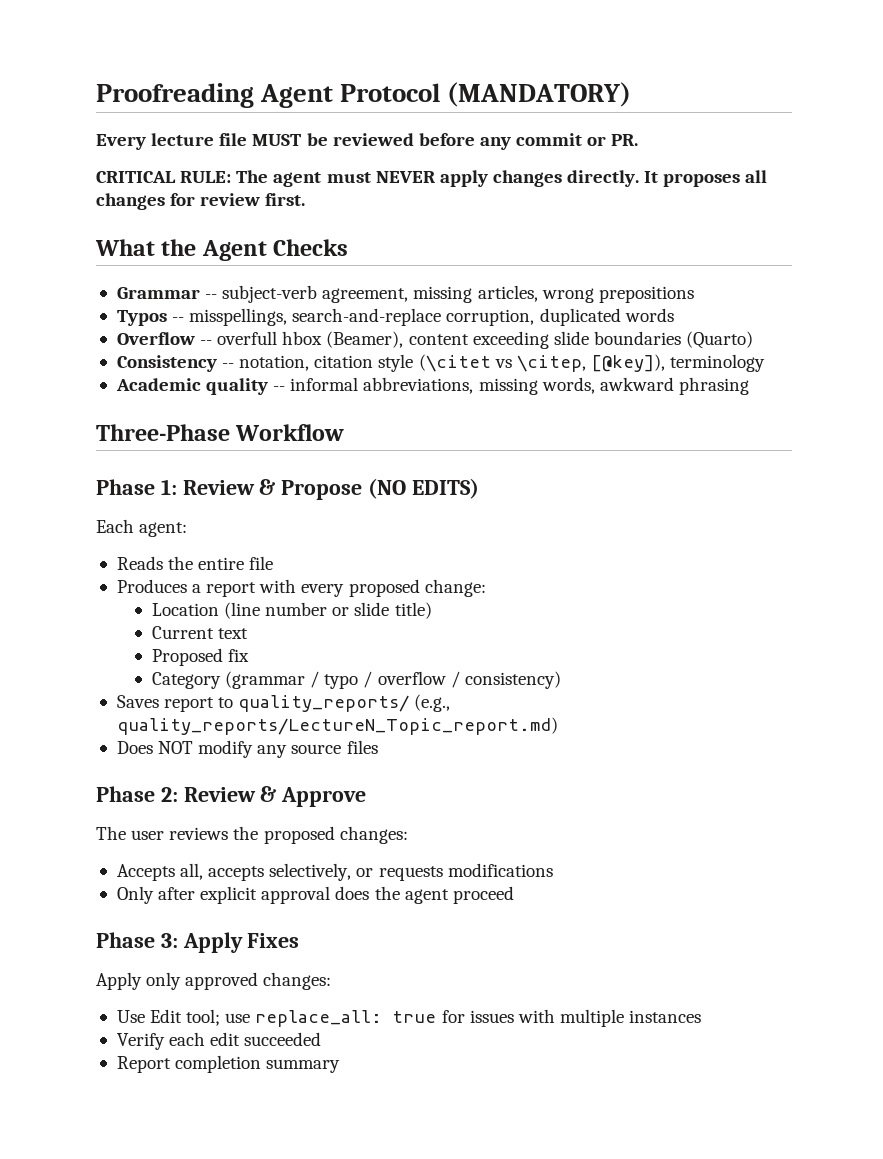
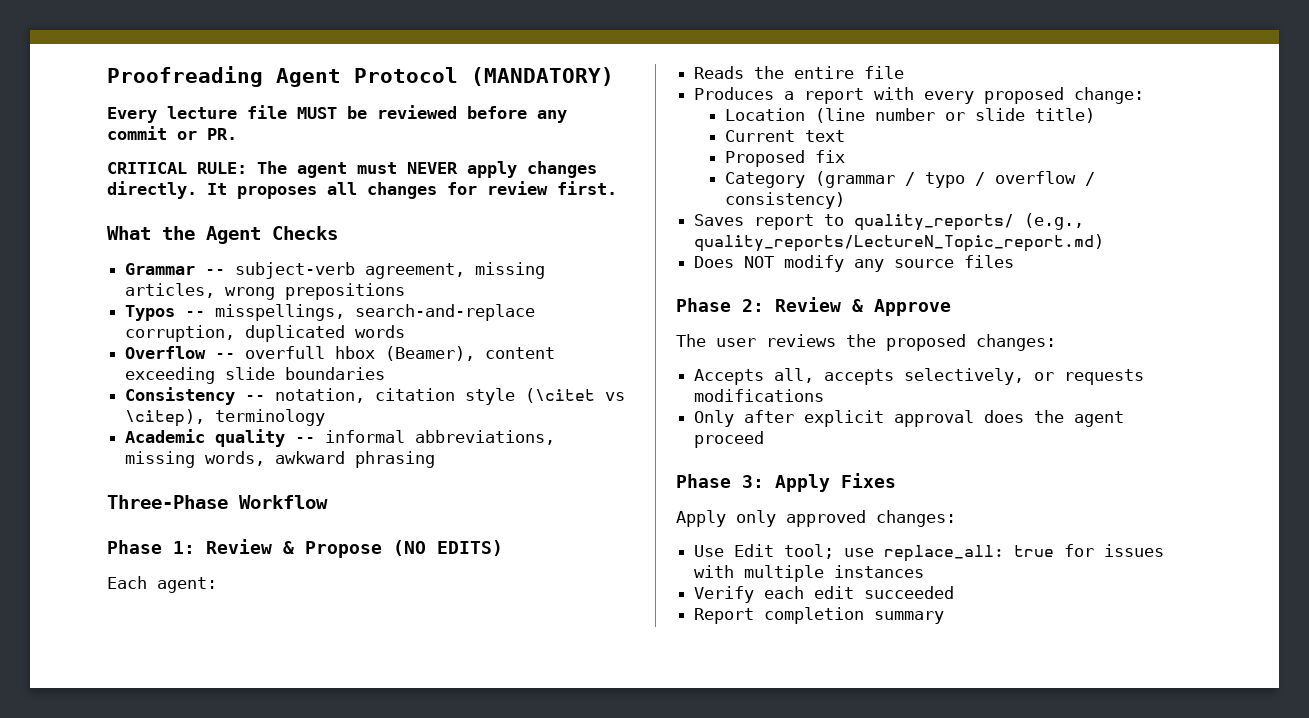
[686,331,754,349] (Quarto) -> (386, 373) none
[516,354,665,372] \citep, [@key]), -> [125,409,206,427] \citep),

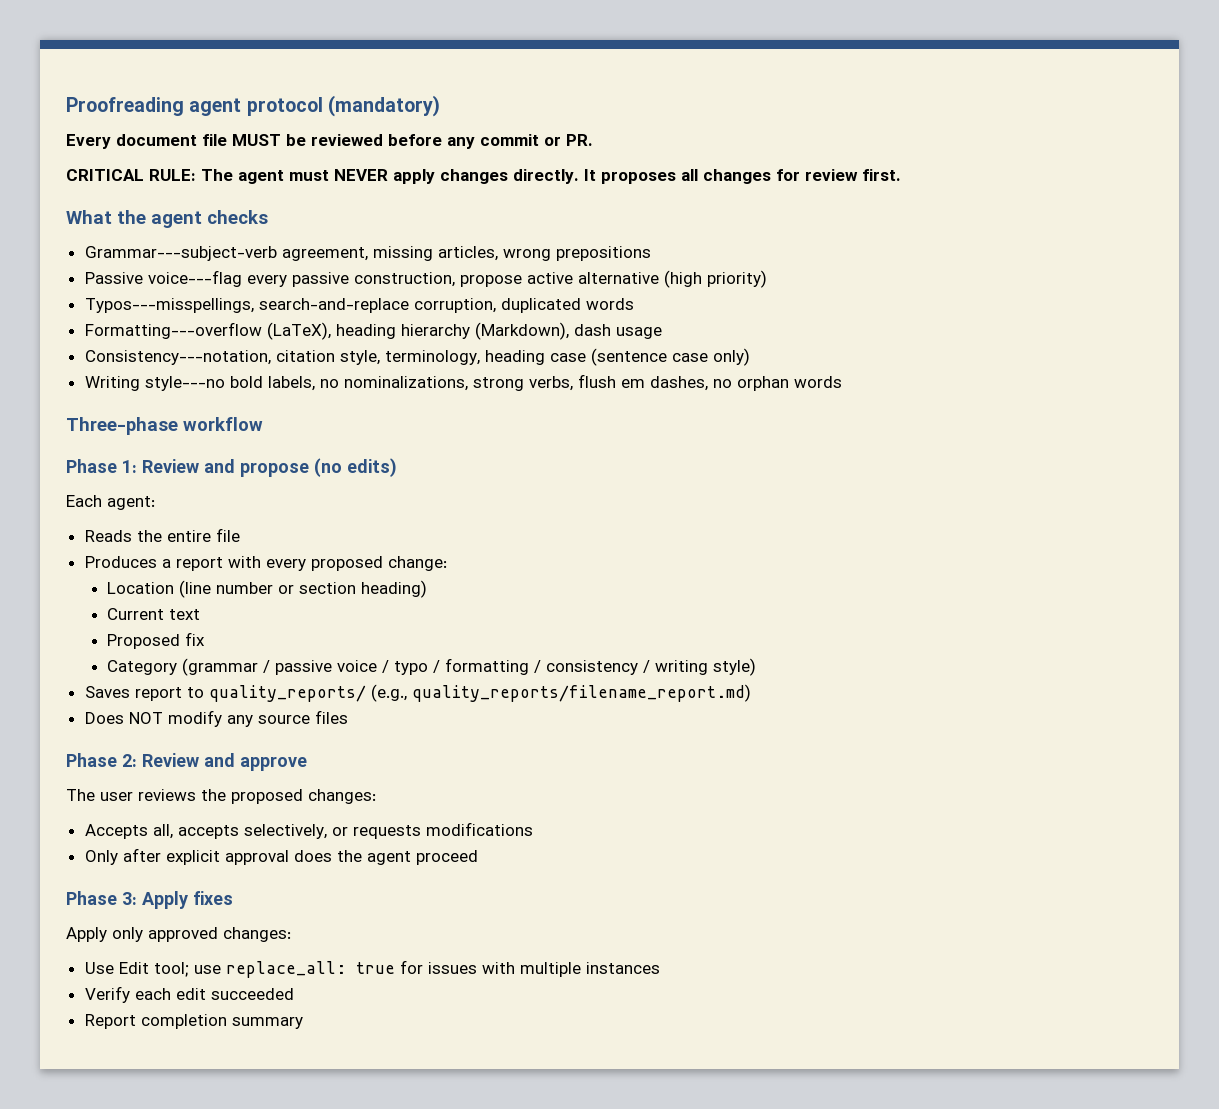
[276,67,614,87] Agent Protocol (MANDATORY) -> [189,95,440,117] agent protocol (mandatory)
[167,106,237,119] lecture -> [116,134,197,146] document
[206,226,338,244] [125,262,356,279] Agent Checks // Grammar -- subject-verb -> [151,210,268,228] [84,246,277,261] agent checks // Grammar---subject-verb
[125,304,536,321] [125,325,406,342] [125,346,556,361] [125,367,386,384] [125,387,626,405] [125,409,326,427] [125,429,556,447] [125,451,436,468] [107,495,328,509] Typos -- misspellings, search-and-replace corruption, duplicated words // Overflow -- overfull hbox (Beamer), content exceeding slide boundaries // Consistency -- notation, citation style (\citet vs \citep), terminology // Academic quality -- informal abbreviations, missing words, awkward phrasing // Three-Phase Workflow -> [84,270,767,288] [84,298,634,313] [84,322,662,340] [84,348,750,366] [84,374,842,391] [66,417,263,435] Passive voice---flag every passive construction, propose active alternative (high priority) // Typos---misspellings, search-and-replace corruption, duplicated words // Formatting---overflow (LaTeX), heading hierarchy (Markdown), dash usage // Consistency---notation, citation style, terminology, heading case (sentence case only) // Writing style---no bold labels, no nominalizations, strong verbs, flush em dashes, no orphan words // Three-phase workflow
[283,540,503,558] & Propose (NO EDITS) -> [204,458,397,477] and propose (no edits)
[975,108,1096,123] slide title) -> [299,580,428,598] section heading)
[925,171,1096,188] [725,192,846,209] typo / overflow / consistency) -> [275,658,757,676] passive voice / typo / formatting / consistency / writing style)
[694,234,1105,252] quality_reports/LectureN_Topic_report.md) -> [411,684,751,702] quality_reports/filename_report.md)
[852,299,951,316] & Approve -> [204,753,307,771] and approve
[841,473,896,488] Fixes -> [193,891,233,905] fixes

